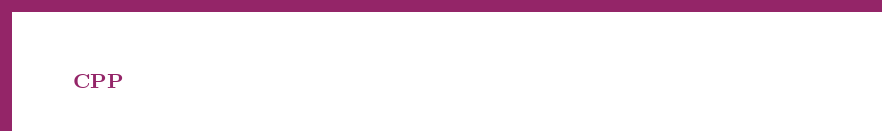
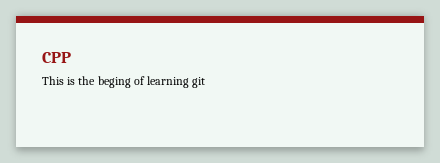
(124, 81) none -> [42,76,206,88] // This is the beging of learning git

